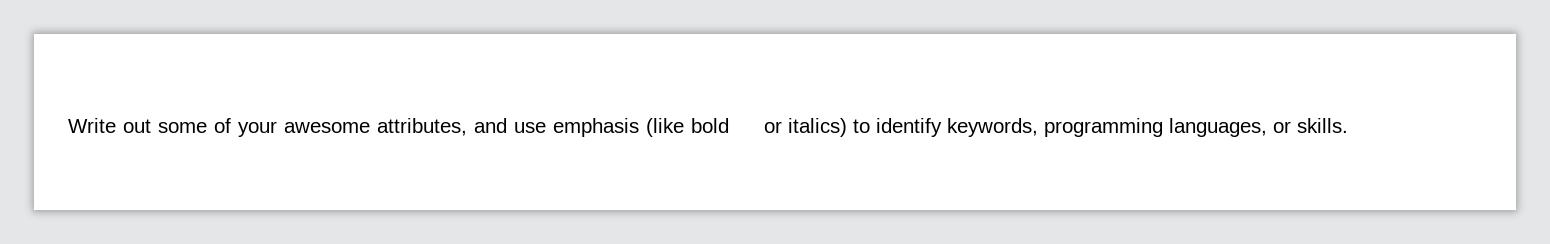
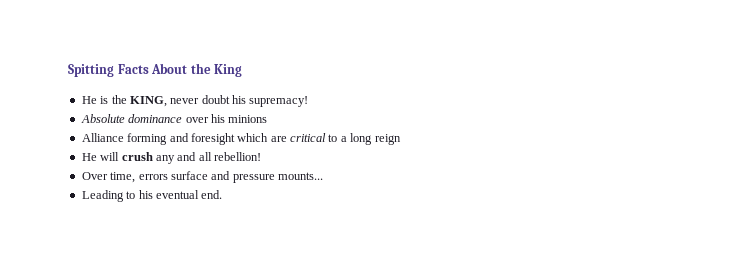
[68,118,1348,137] Write out some of your awesome attributes, and use emphasis (like bold or italics) to identify keywords, programming languages, or skills. -> [68,63,243,77] [81,95,309,107] [80,114,268,123] [81,133,401,145] [81,152,261,164] [81,171,323,183] [81,190,223,202] Spitting Facts About the King // He is the KING, never doubt his supremacy! // Absolute dominance over his minions // Alliance forming and foresight which are critical to a long reign // He will crush any and all rebellion! // Over time, errors surface and pressure mounts... // Leading to his eventual end.

